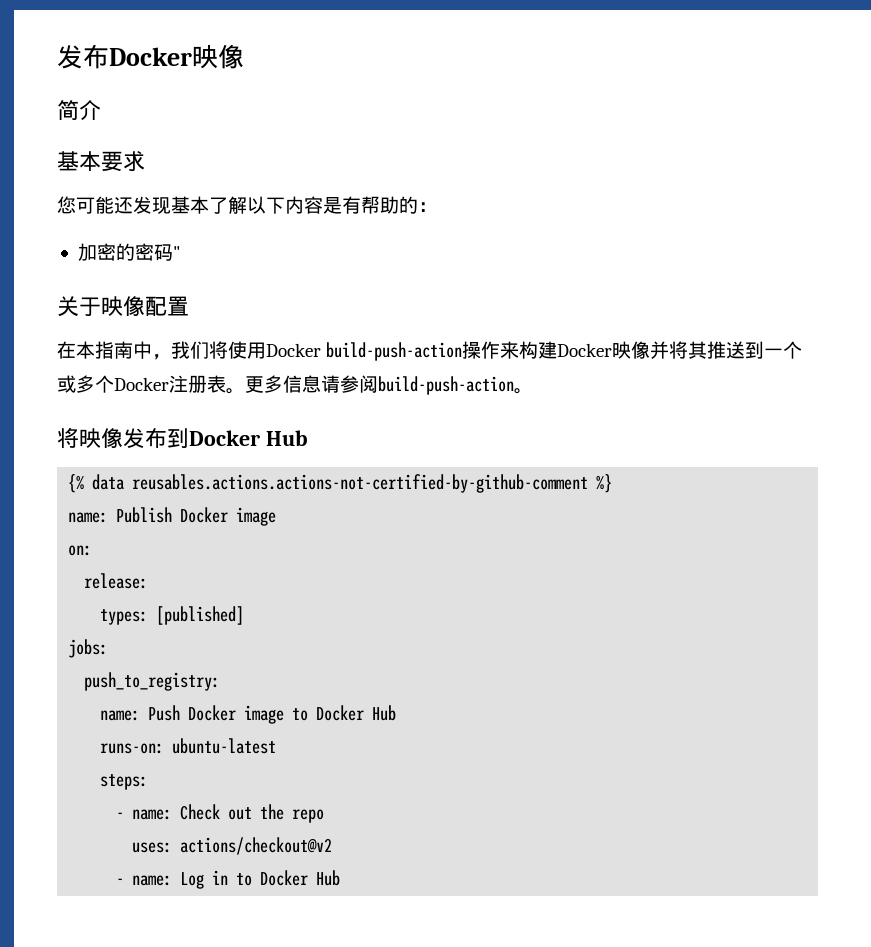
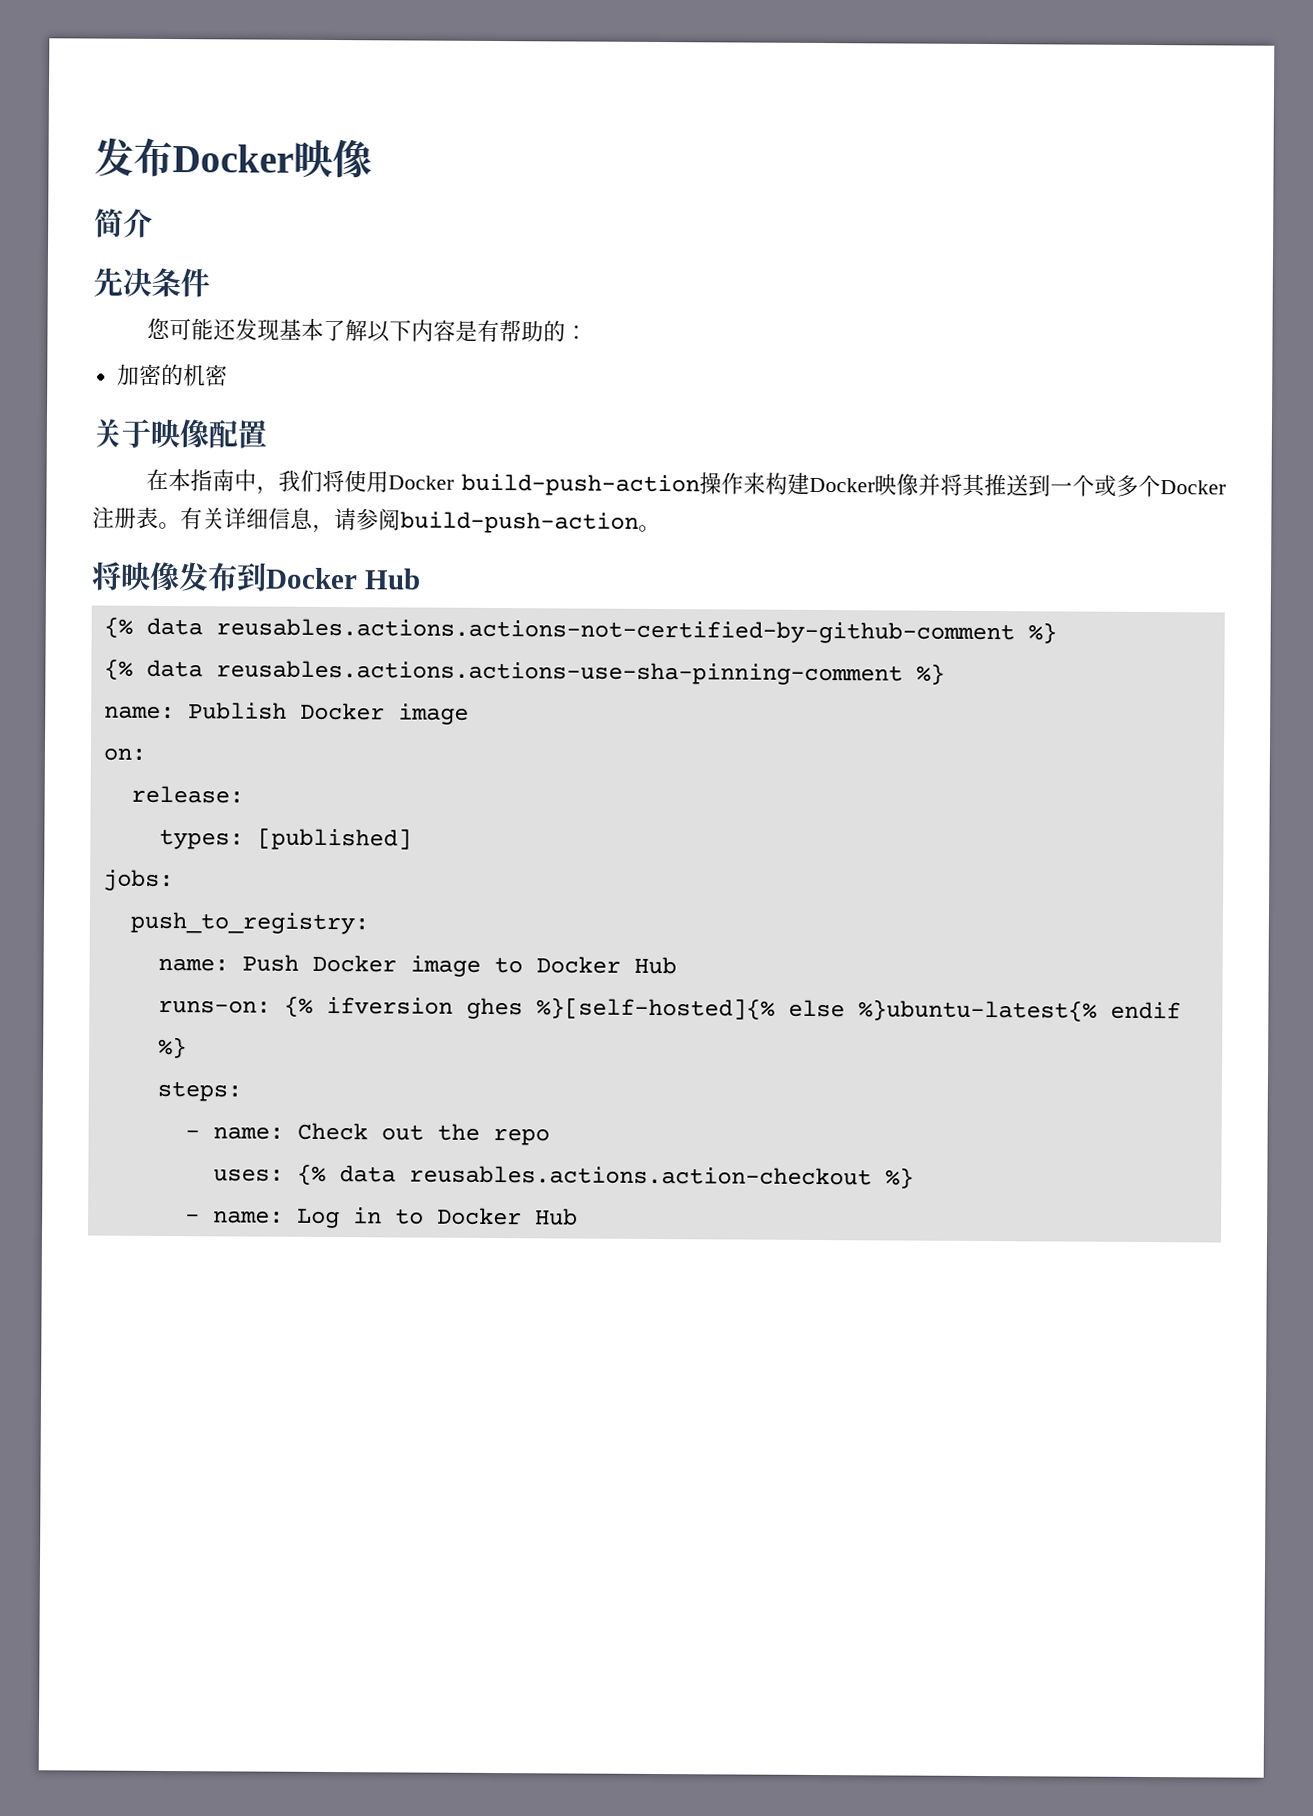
[57,151,145,172] 基本要求 -> [93,267,210,298] 先决条件
[134,243,180,261] 密码" -> [182,364,228,387] 机密
[245,375,321,393] 更多信息 -> [180,507,335,534] 有关详细信息，
(613, 483) none -> [103,658,945,686] // {% data reusables.actions.actions-use-sha-pinning-comment %}
[172,738,277,754] ubuntu-latest -> [283,995,1181,1022] [157,1036,187,1059] {% ifversion ghes %}[self-hosted]{% else %}ubuntu-latest{% endif %}
[180,837,333,855] actions/checkout@v2 -> [296,1163,914,1189] {% data reusables.actions.action-checkout %}

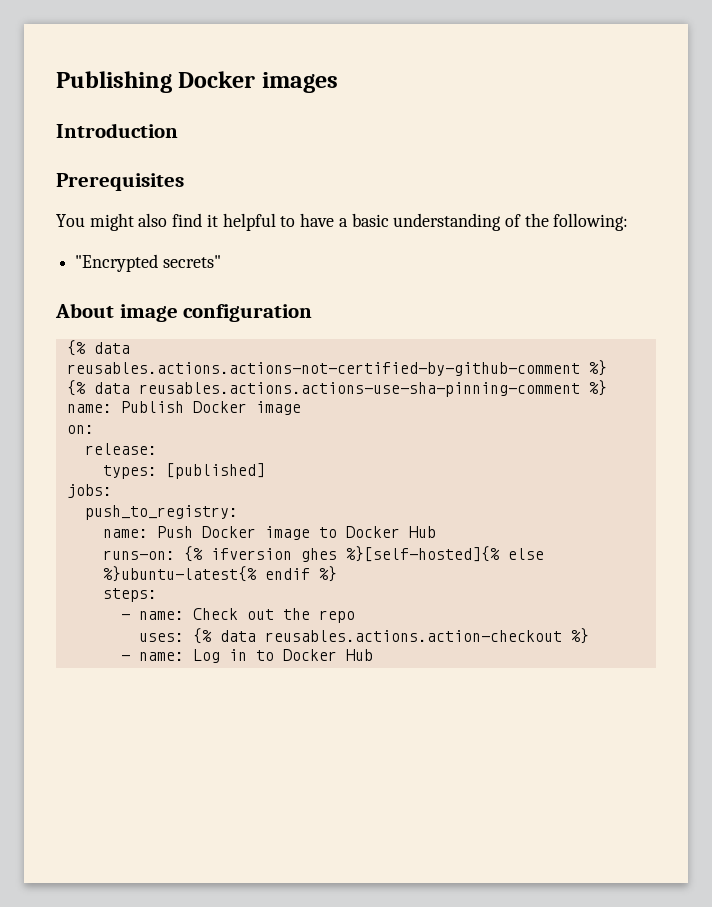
[94,137,372,179] [94,208,153,238] [93,267,210,298] [146,317,588,343] [116,363,228,387] [92,418,267,449] [145,468,1226,498] [92,506,661,534] [91,561,421,592] 发布Docker映像 // 简介 // 先决条件 // 您可能还发现基本了解以下内容是有帮助的： // 加密的机密 // 关于映像配置 // 在本指南中，我们将使用Docker build-push-action操作来构建Docker映像并将其推送到一个或多个Docker注册表。有关详细信息，请参阅build-push-action。 // 将映像发布到Docker Hub -> [56,71,338,93] [56,123,178,138] [56,173,184,191] [56,213,629,231] [75,254,221,272] [55,303,313,322] Publishing Docker images // Introduction // Prerequisites // You might also find it helpful to have a basic understanding of the following: // "Encrypted secrets" // About image configuration

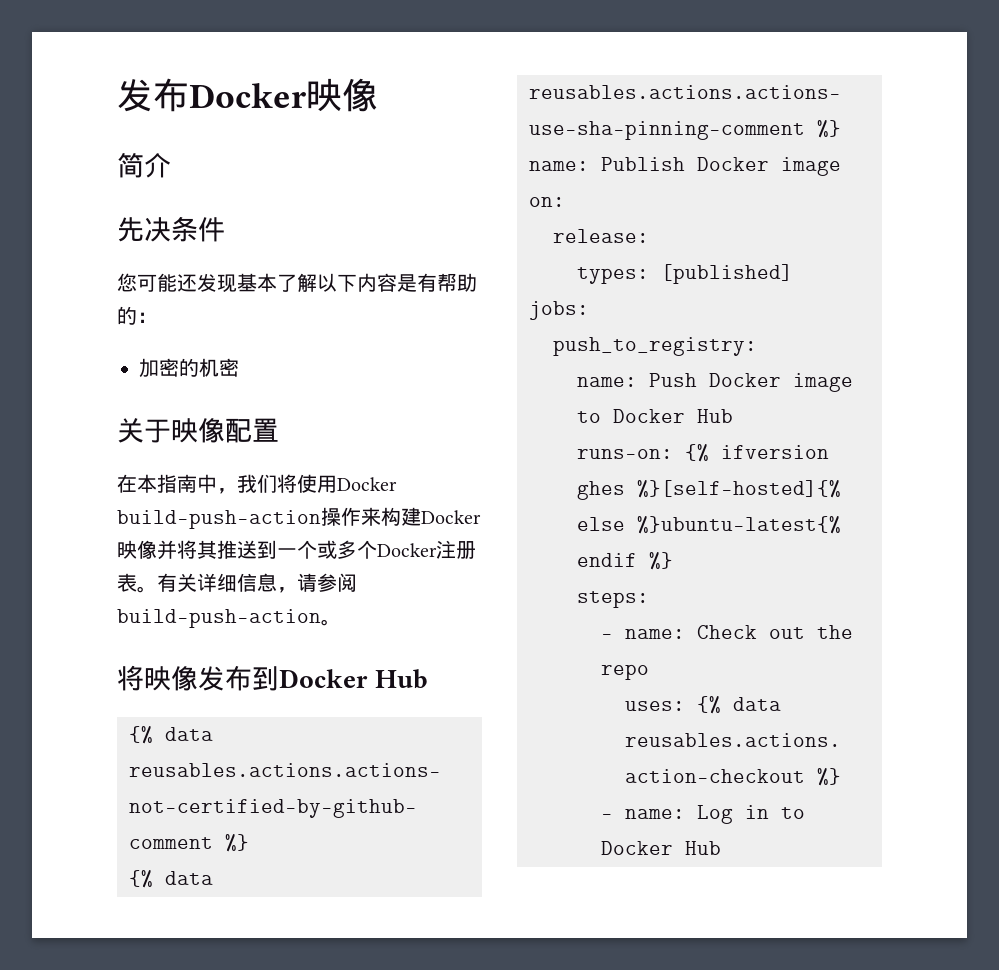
[56,71,338,93] [56,123,178,138] [56,173,184,191] [56,213,629,231] [75,254,221,272] [55,303,313,322] Publishing Docker images // Introduction // Prerequisites // You might also find it helpful to have a basic understanding of the following: // "Encrypted secrets" // About image configuration -> [117,78,378,112] [117,152,171,178] [117,216,225,242] [117,273,477,293] [117,306,157,325] [139,358,239,378] [117,418,279,443] [117,474,397,494] [117,507,481,529] [117,540,476,560] [117,573,357,593] [117,609,341,628] [117,665,429,691] 发布Docker映像 // 简介 // 先决条件 // 您可能还发现基本了解以下内容是有帮助的： // 加密的机密 // 关于映像配置 // 在本指南中，我们将使用Docker build-push-action操作来构建Docker映像并将其推送到一个或多个Docker注册表。有关详细信息，请参阅build-push-action。 // 将映像发布到Docker Hub

